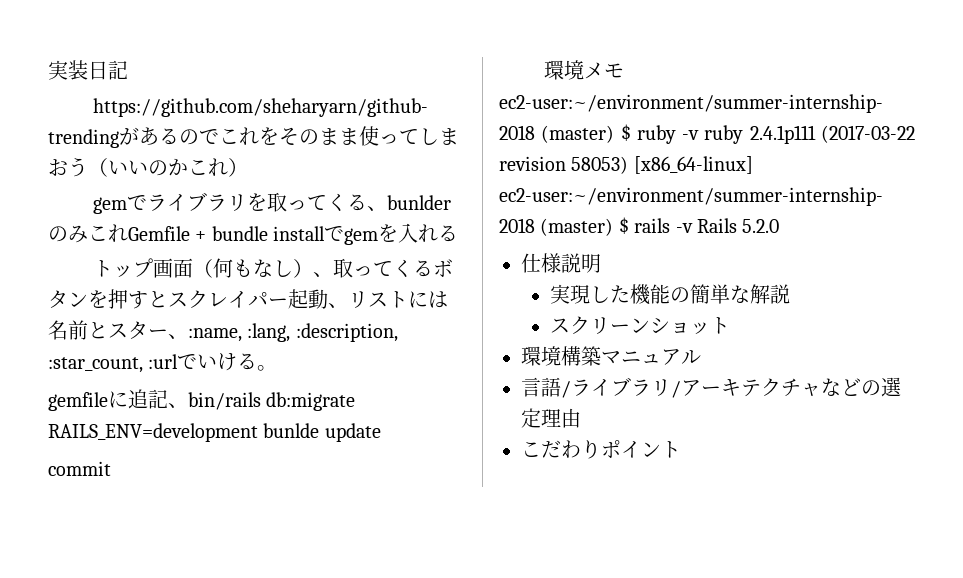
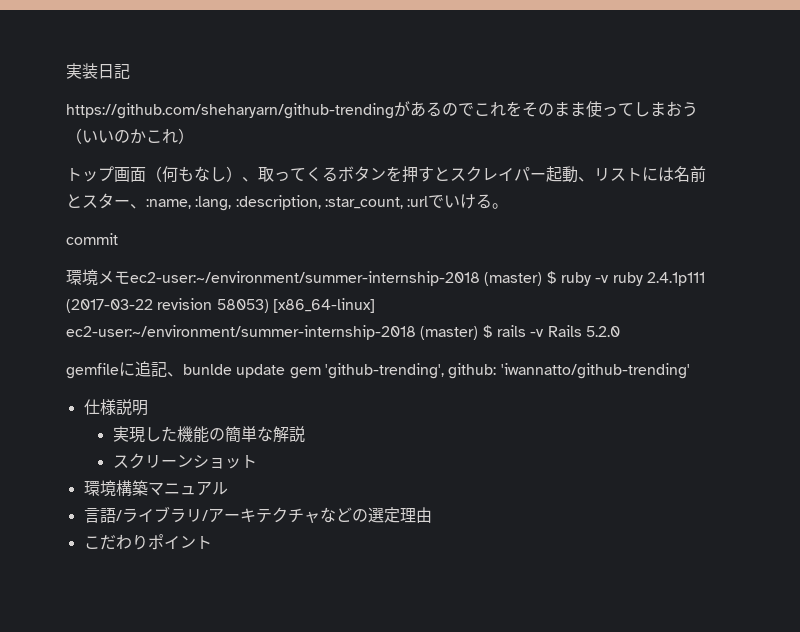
[92,192,451,214] [48,223,459,245] // gemでライブラリを取ってくる、bunlderのみこれGemfile + bundle installでgemを入れる -> (194, 136) none
[48,389,356,411] [48,423,381,442] // gemfileに追記、bin/rails db:migrate RAILS_ENV=development bunlde update -> (509, 206) none
(780, 226) none -> [66,361,690,379] // gemfileに追記、bunlde update gem 'github-trending', github: 'iwannatto/github-trending'

